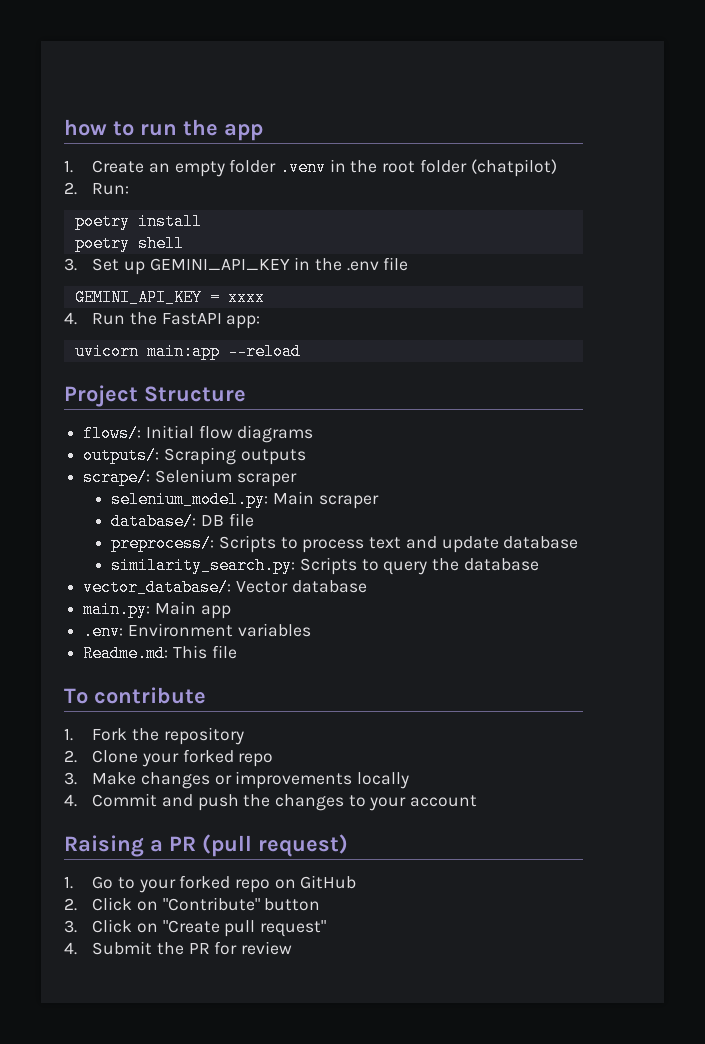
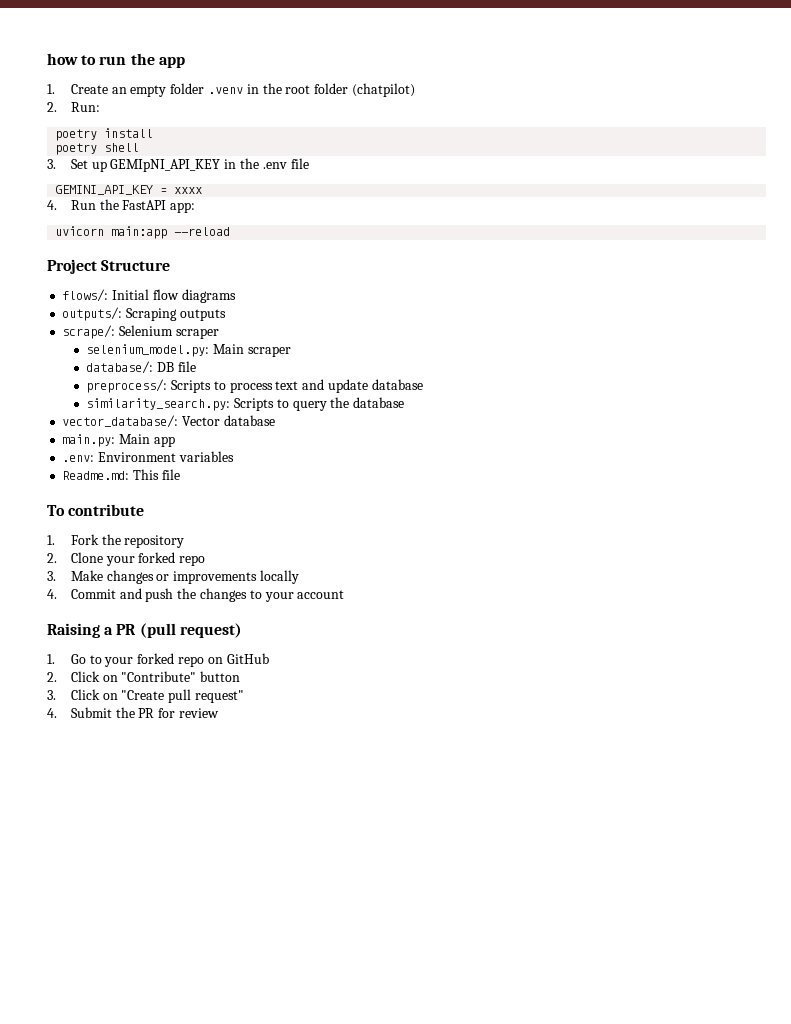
[149,258,290,271] GEMINI_API_KEY -> [110,159,221,172] GEMIpNI_API_KEY

